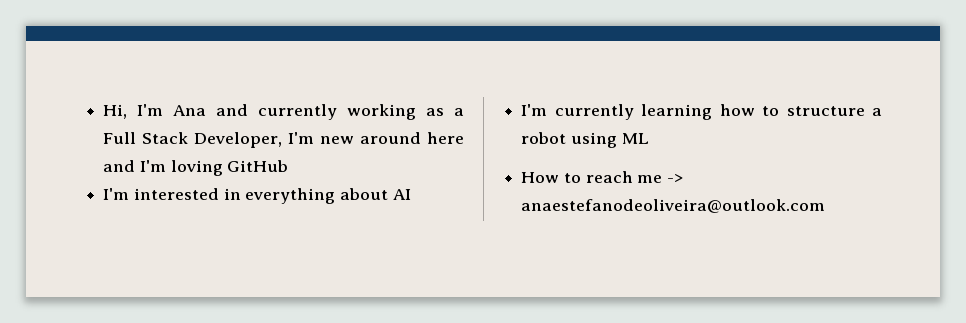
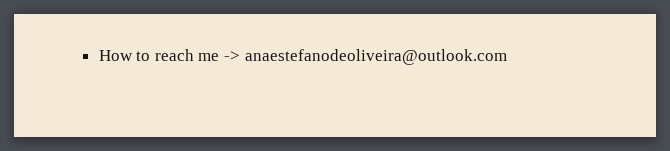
[103,104,465,120] [103,132,464,148] [103,160,289,176] [103,188,411,204] [521,104,882,120] [521,132,649,148] Hi, I'm Ana and currently working as a Full Stack Developer, I'm new around here and I'm loving GitHub // I'm interested in everything about AI // I'm currently learning how to structure a robot using ML // -> (98, 55) none

